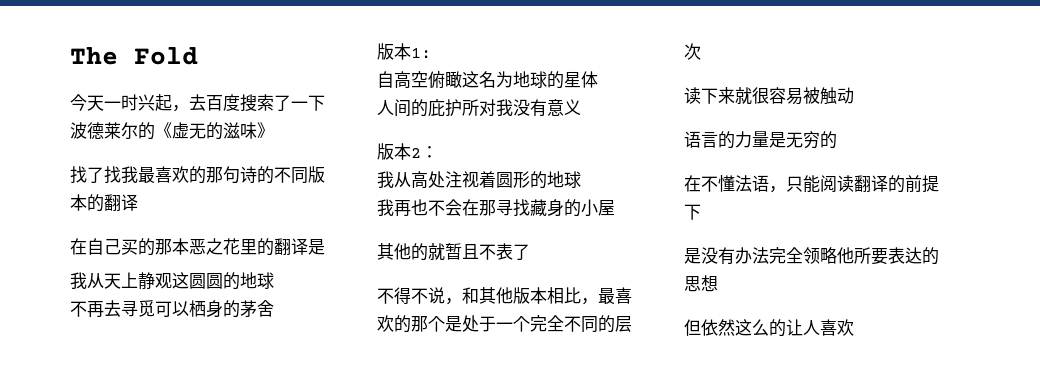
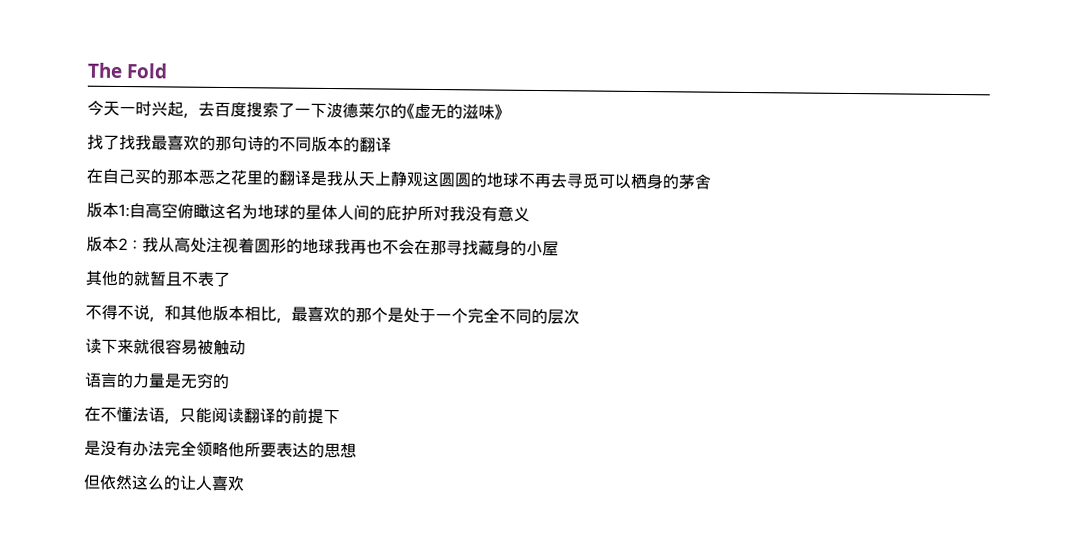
(325, 247) // -> (328, 178) none
(274, 280) // -> (519, 180) none
(431, 53) // -> (130, 210) none
(598, 79) // -> (338, 212) none
(438, 152) // -> (143, 245) none
(581, 179) // -> (335, 246) none

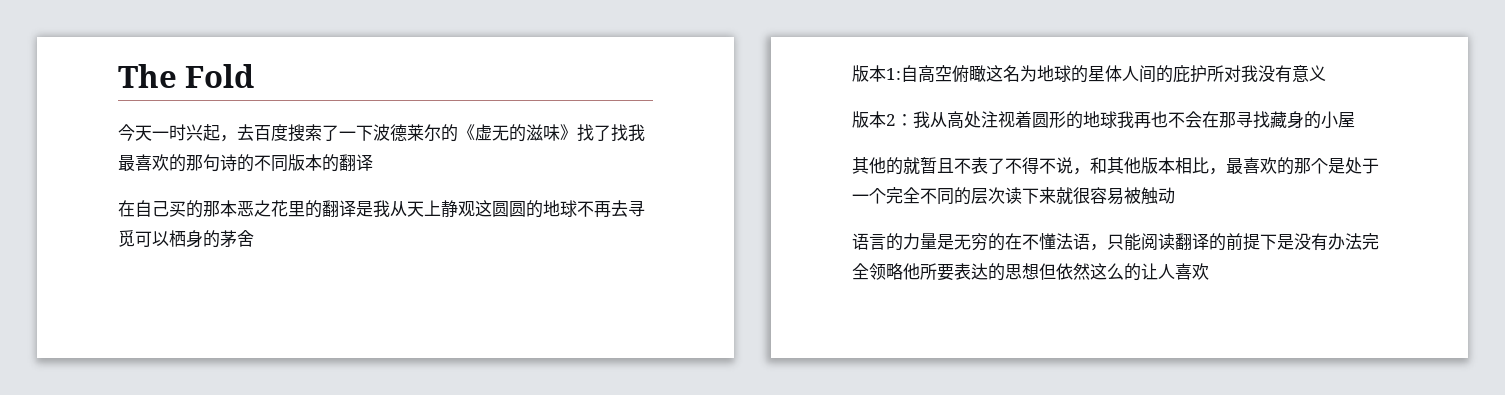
(503, 111) // -> (577, 132) none
(231, 279) // -> (1005, 166) none
(580, 316) // -> (1005, 195) none
(230, 381) // -> (1005, 242) none
(340, 416) // -> (1277, 242) none
(357, 451) // -> (1039, 271) none

